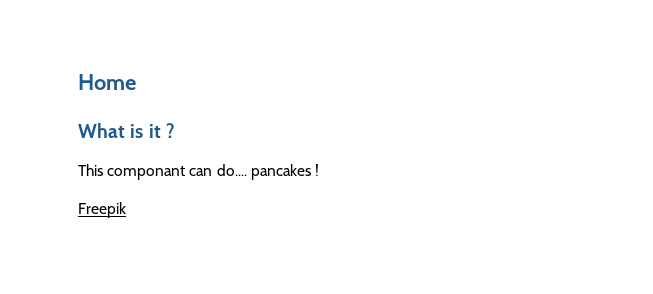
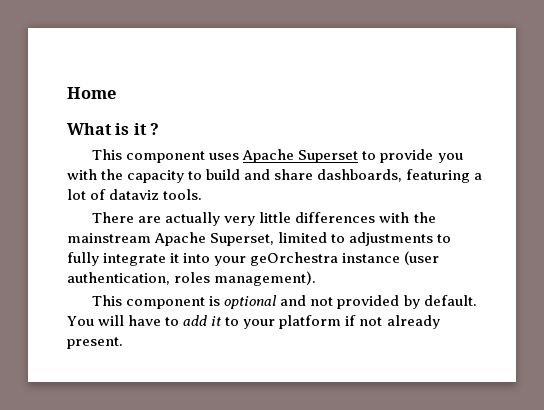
[107,164,319,180] [78,202,126,218] componant can do.... pancakes ! // Freepik -> [126,149,463,163] [67,169,483,183] [67,189,203,200] [92,212,436,226] [67,232,452,246] [67,251,440,266] [67,271,317,286] [92,295,477,309] [67,315,440,329] [67,337,123,349] component uses Apache Superset to provide you with the capacity to build and share dashboards, featuring a lot of dataviz tools. // There are actually very little differences with the mainstream Apache Superset, limited to adjustments to fully integrate it into your geOrchestra instance (user authentication, roles management). // This component is optional and not provided by default. You will have to add it to your platform if not already present.

